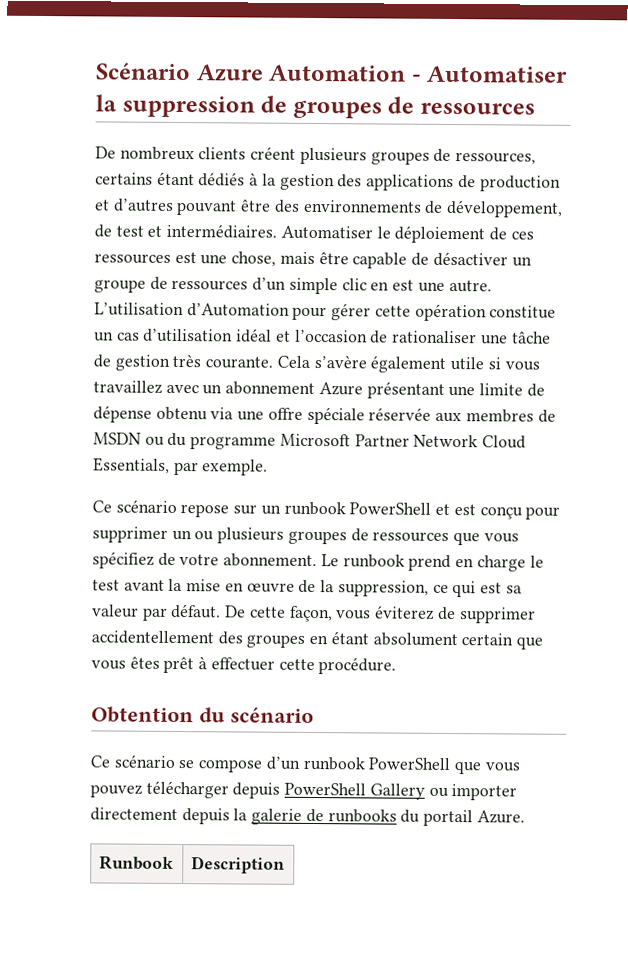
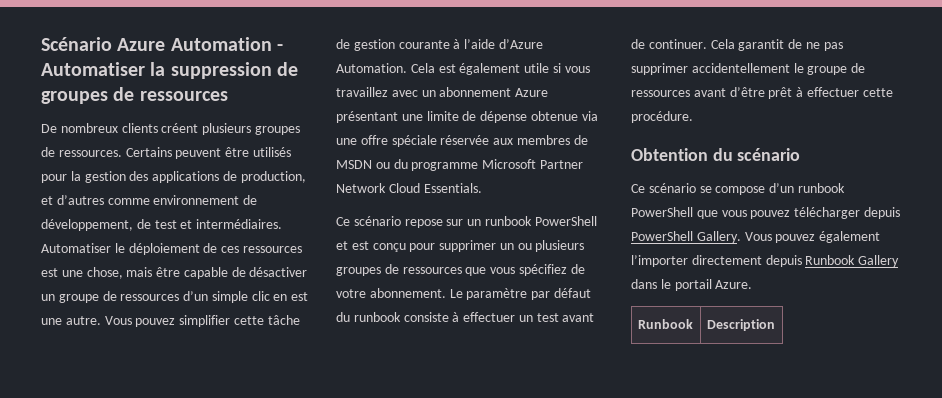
[455,152,537,165] [95,171,259,187] ressources, certains étant dédiés à -> [58,147,291,159] [41,174,67,183] ressources. Certains peuvent être utilisés pour
[479,175,561,192] production -> [240,171,306,183] production,
[176,199,422,216] pouvant être des environnements -> [107,195,240,205] comme environnement
[94,302,557,322] [94,328,551,345] [93,353,367,371] L’utilisation d’Automation pour gérer cette opération constitue un cas d’utilisation idéal et l’occasion de rationaliser une tâche de gestion très courante. Cela s’avère -> [104,315,300,327] [336,39,543,51] [336,63,456,73] Vous pouvez simplifier cette tâche de gestion courante à l’aide d’Azure Automation. Cela est
[155,406,208,421] obtenu -> [530,111,578,121] obtenue
[93,457,269,476] Essentials, par exemple. -> [423,183,482,193] Essentials.
[342,554,544,572] [92,578,522,598] [92,603,536,624] [91,630,544,650] [91,656,160,670] runbook prend en charge le test avant la mise en œuvre de la suppression, ce qui est sa valeur par défaut. De cette façon, vous éviterez de supprimer accidentellement des groupes en étant absolument certain que vous êtes -> [466,288,591,300] [336,312,595,322] [631,39,843,51] [631,63,866,75] [631,87,765,97] paramètre par défaut du runbook consiste à effectuer un test avant de continuer. Cela garantit de ne pas supprimer accidentellement le groupe de ressources avant d’être
[369,783,518,801] [90,807,421,825] Gallery ou importer directement depuis la galerie de runbooks du -> [696,231,881,243] [631,255,900,267] [631,279,671,289] Gallery. Vous pouvez également l’importer directement depuis Runbook Gallery dans le

